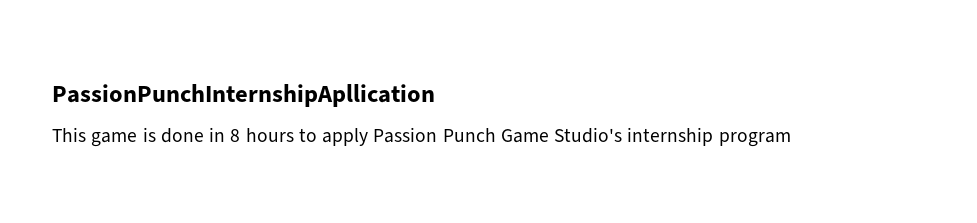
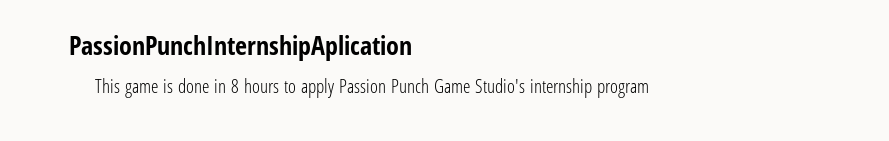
[52,84,435,107] PassionPunchInternshipApllication -> [69,35,412,61] PassionPunchInternshipAplication

